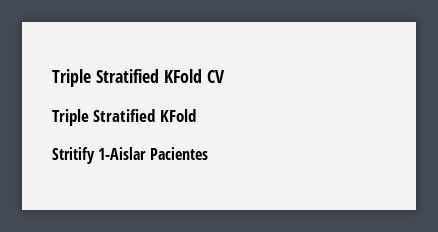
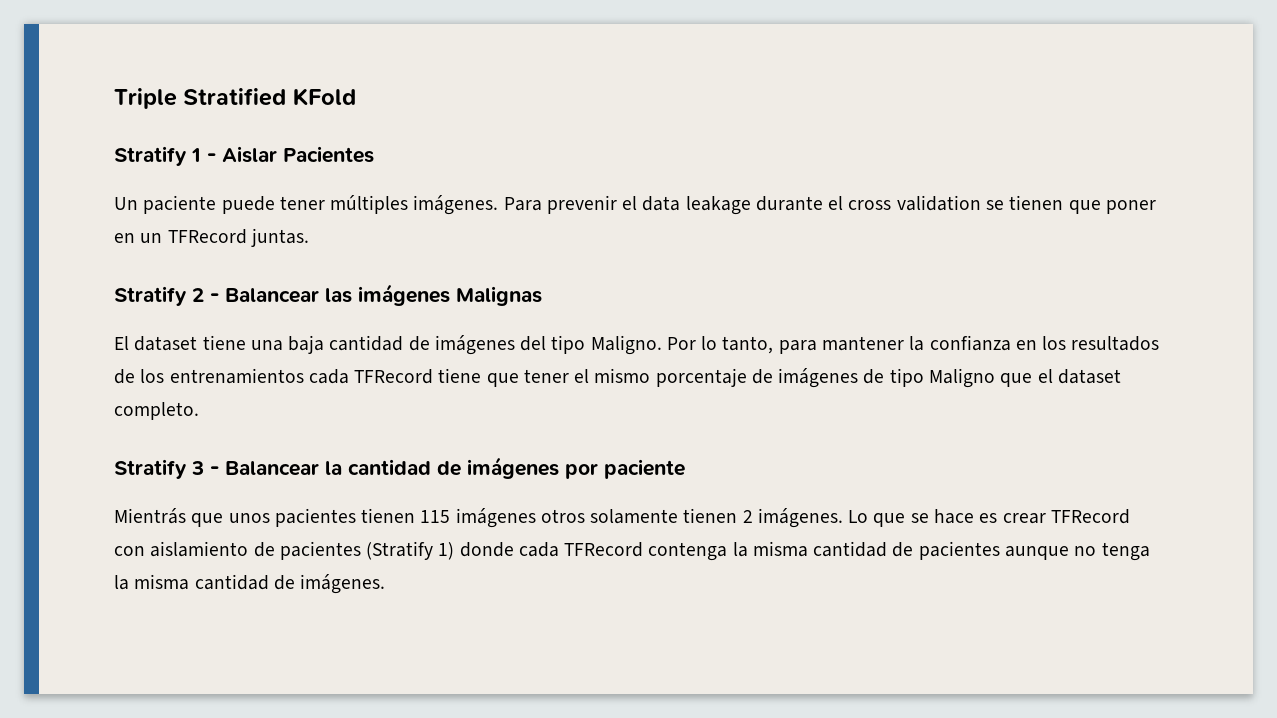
[52,69,225,87] [52,109,196,126] [52,147,208,164] Triple Stratified KFold CV // Triple Stratified KFold // Stritify 1-Aislar Pacientes -> [114,88,356,109] [114,146,374,166] [114,195,1156,215] [114,228,309,247] [114,284,542,306] [114,335,1160,355] [114,368,1121,388] [114,402,199,420] [114,457,685,479] [114,508,1130,528] [114,541,1150,561] [114,574,386,594] Triple Stratified KFold // Stratify 1 - Aislar Pacientes // Un paciente puede tener múltiples imágenes. Para prevenir el data leakage durante el cross validation se tienen que poner en un TFRecord juntas. // Stratify 2 - Balancear las imágenes Malignas // El dataset tiene una baja cantidad de imágenes del tipo Maligno. Por lo tanto, para mantener la confianza en los resultados de los entrenamientos cada TFRecord tiene que tener el mismo porcentaje de imágenes de tipo Maligno que el dataset completo. // Stratify 3 - Balancear la cantidad de imágenes por paciente // Mientrás que unos pacientes tienen 115 imágenes otros solamente tienen 2 imágenes. Lo que se hace es crear TFRecord con aislamiento de pacientes (Stratify 1) donde cada TFRecord contenga la misma cantidad de pacientes aunque no tenga la misma cantidad de imágenes.

